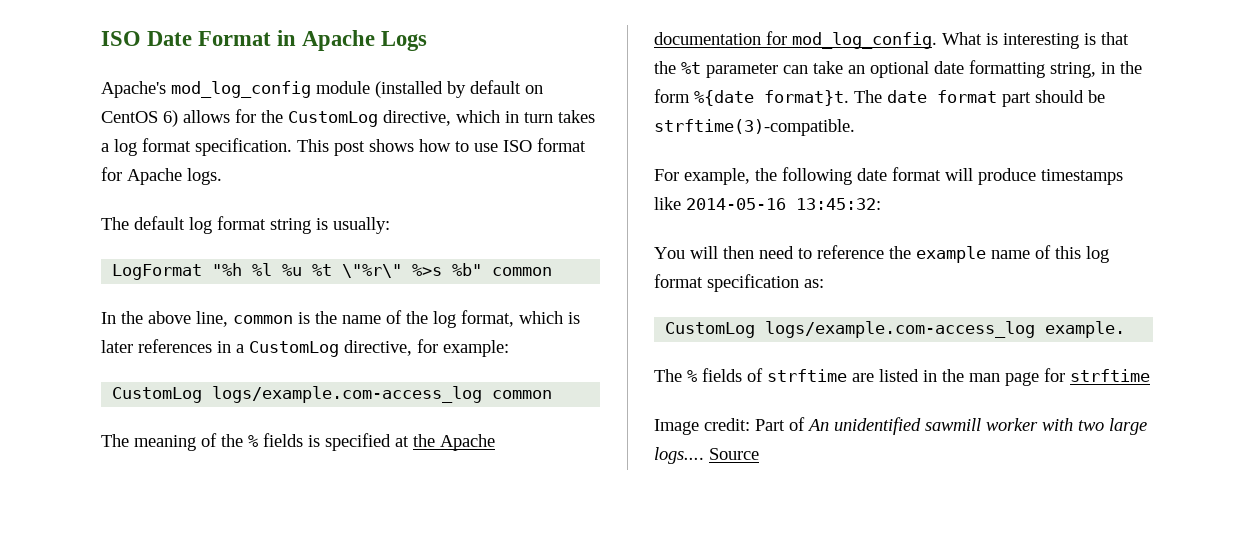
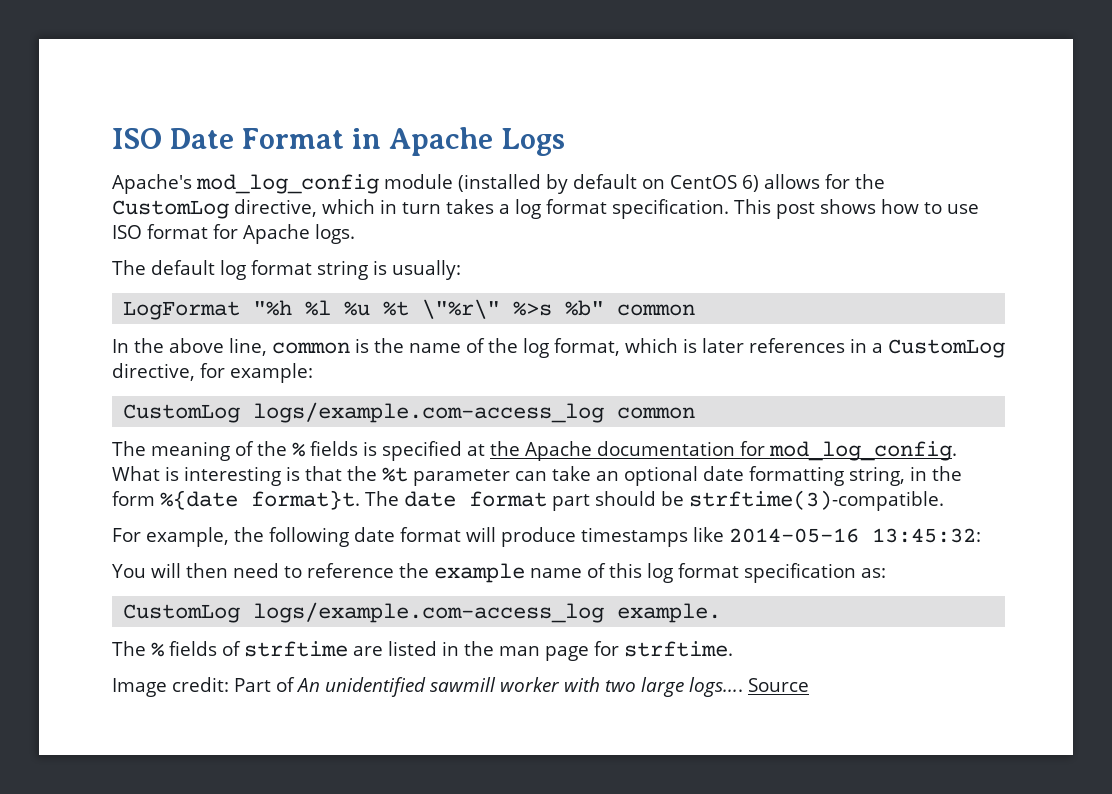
[1070,369,1150,382] strftime -> [624,641,733,657] strftime.

